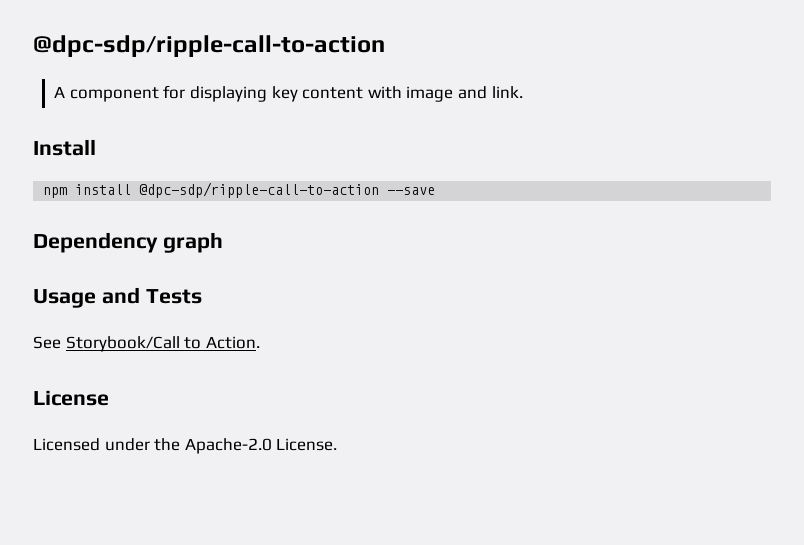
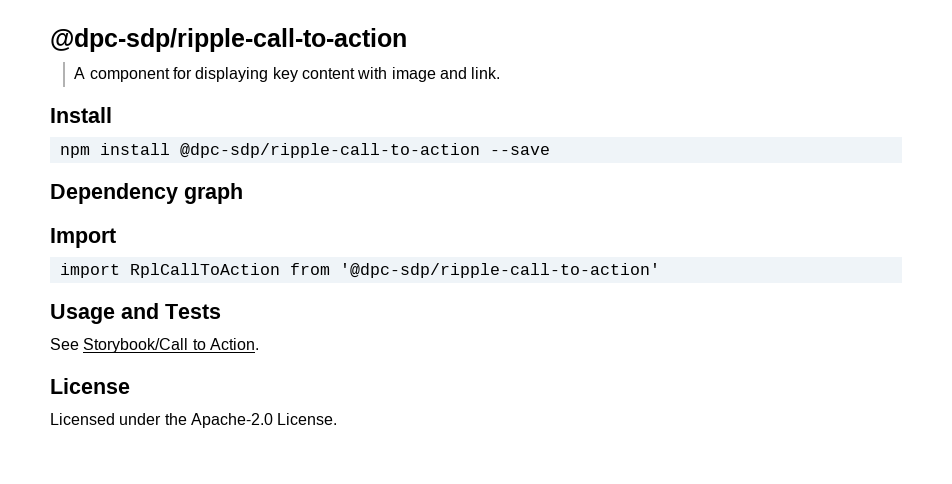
(223, 242) none -> [50,228,116,248] [59,263,660,278] // Import // import RplCallToAction from '@dpc-sdp/ripple-call-to-action'

